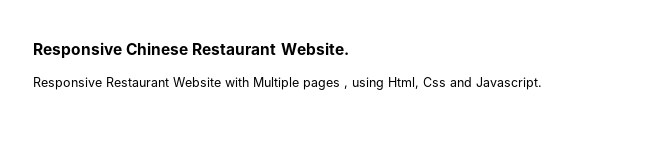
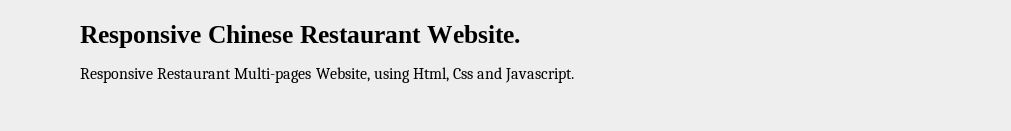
[173,77,348,90] Website with Multiple pages , -> [234,67,370,83] Multi-pages Website,

